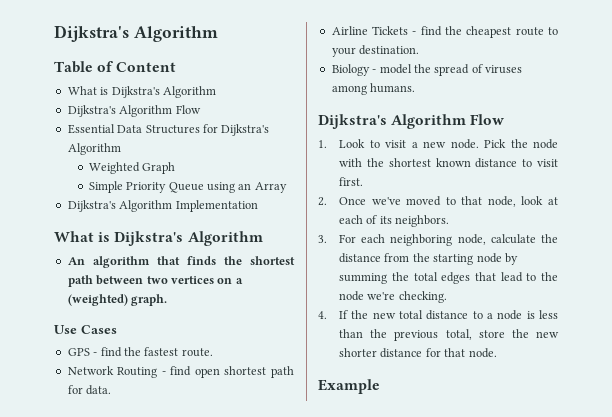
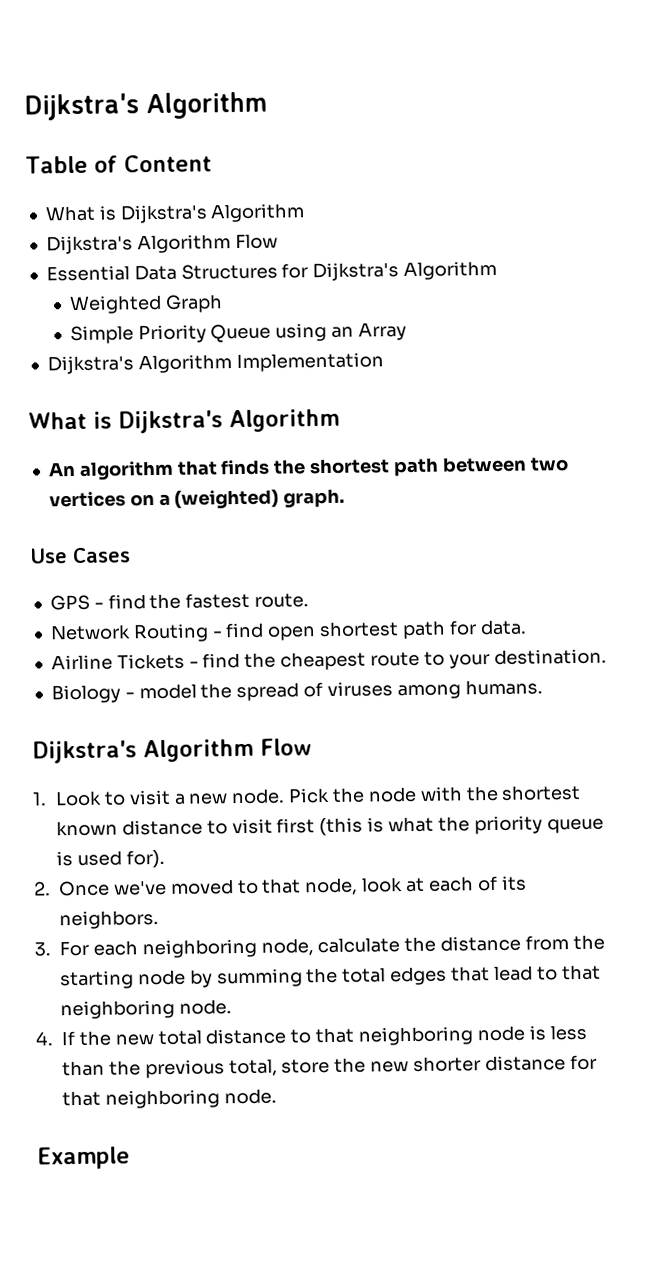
[339,177,364,186] first. -> [276,815,604,837] [55,849,165,869] first (this is what the priority queue is used for).
[541,272,558,281] [339,291,447,303] the node we're checking. -> [561,964,601,981] [60,999,232,1020] that neighboring node.
[487,313,494,319] a -> [315,1026,474,1046] that neighboring
(466, 352) none -> [104,1089,220,1109] neighboring

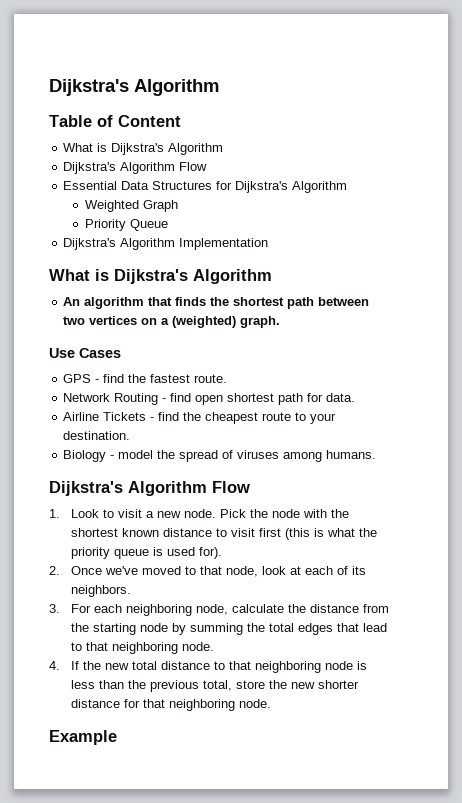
[69,325,134,345] Simple -> (179, 206) none
[275,321,408,342] using an Array -> (169, 225) none

